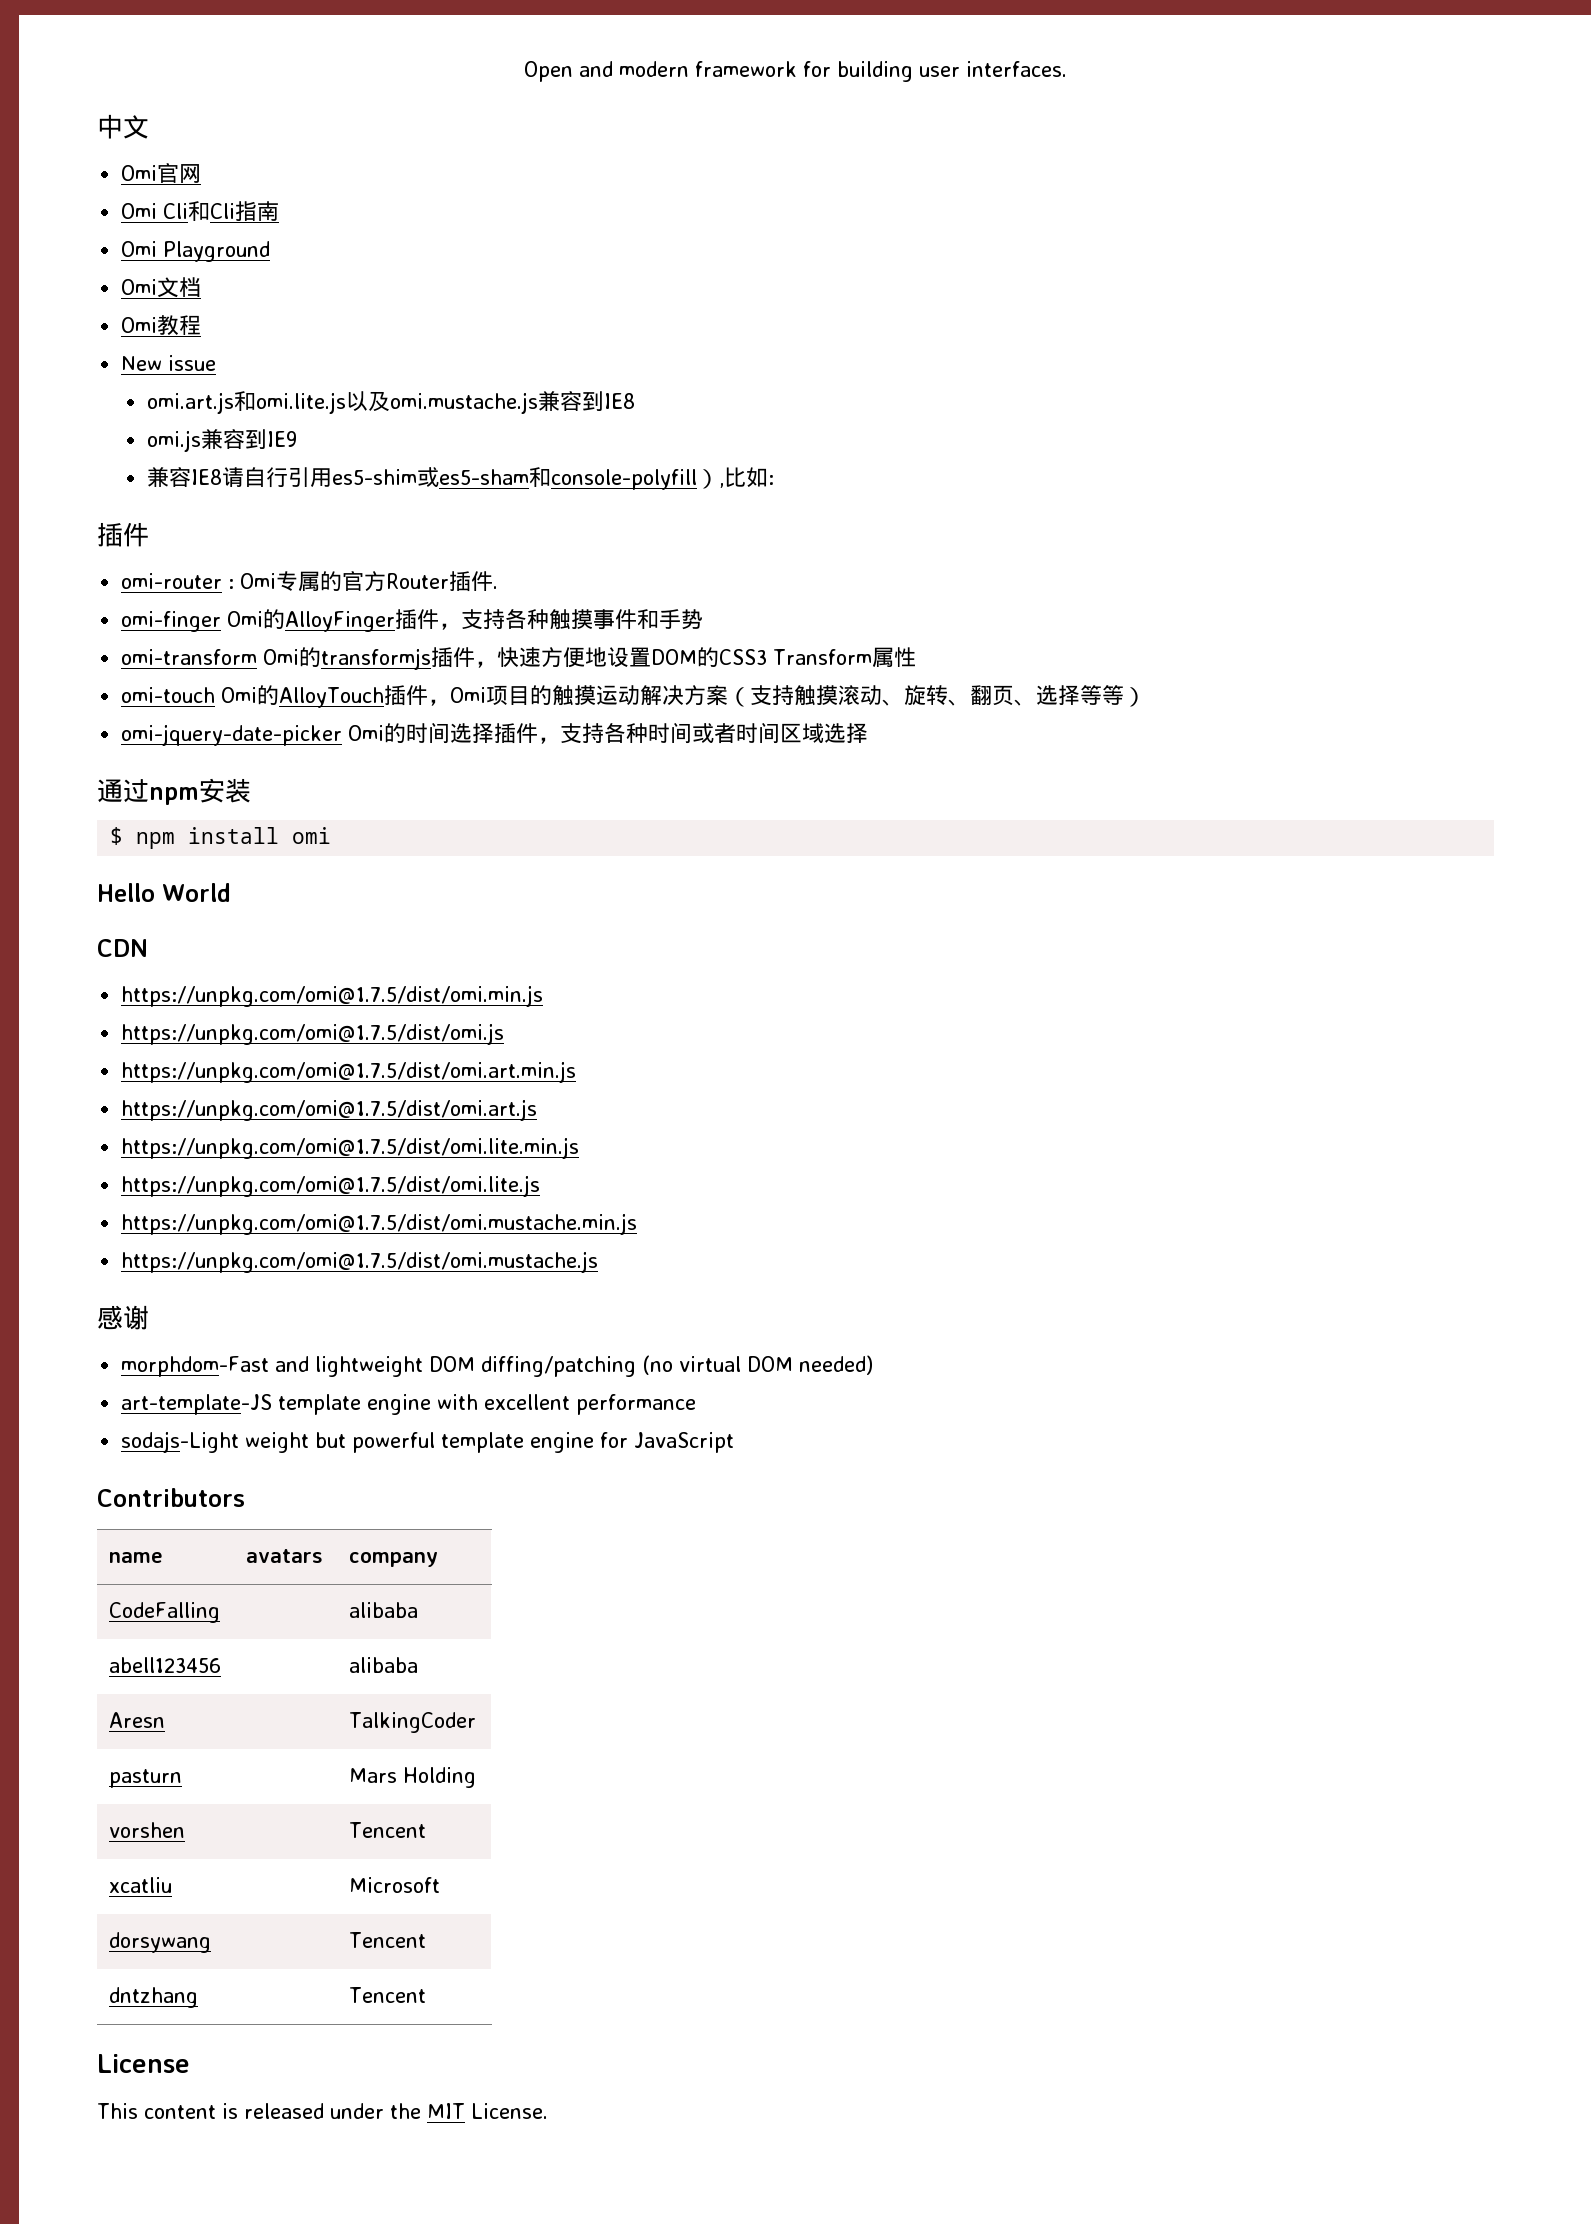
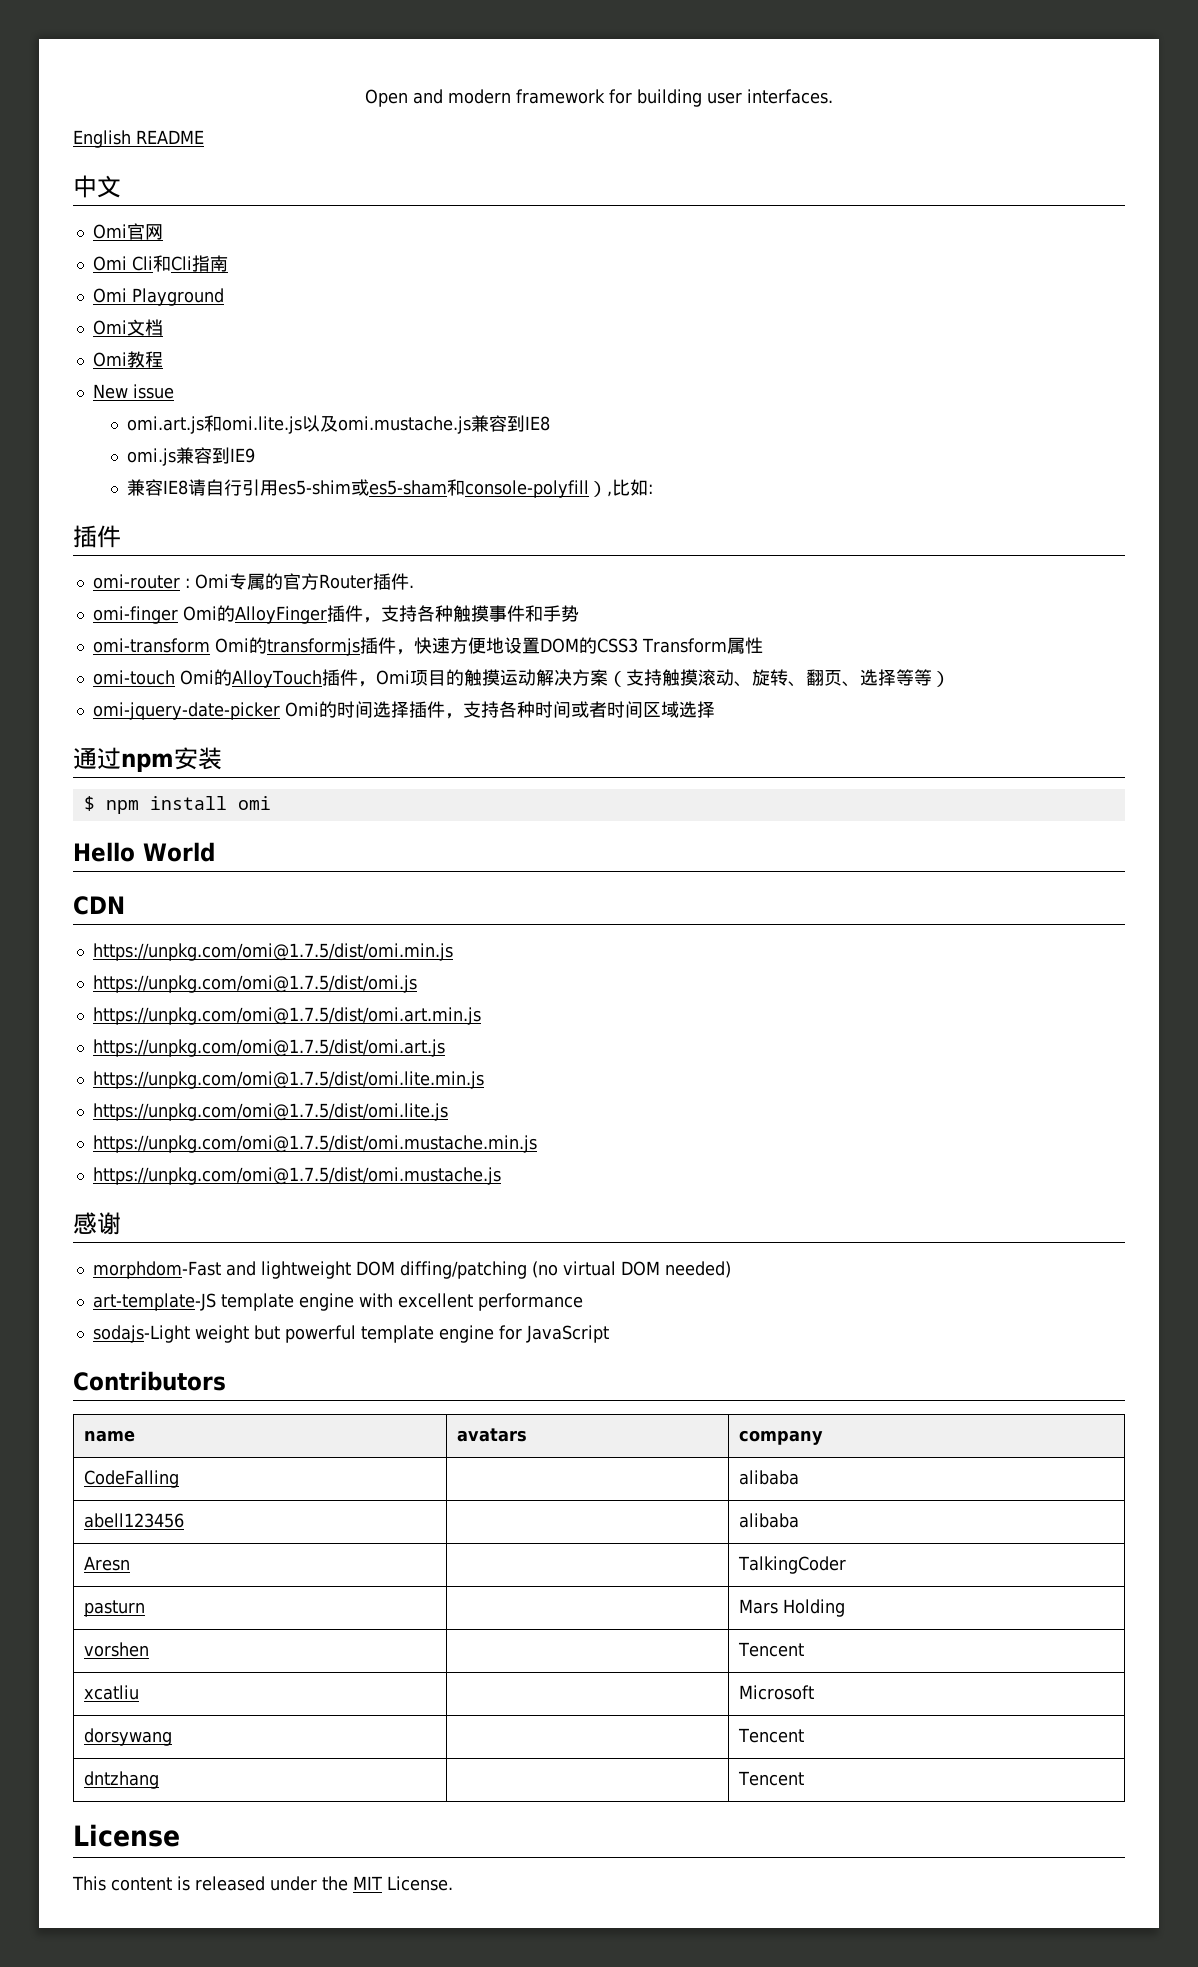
(1067, 69) none -> [73,130,204,148] // English README

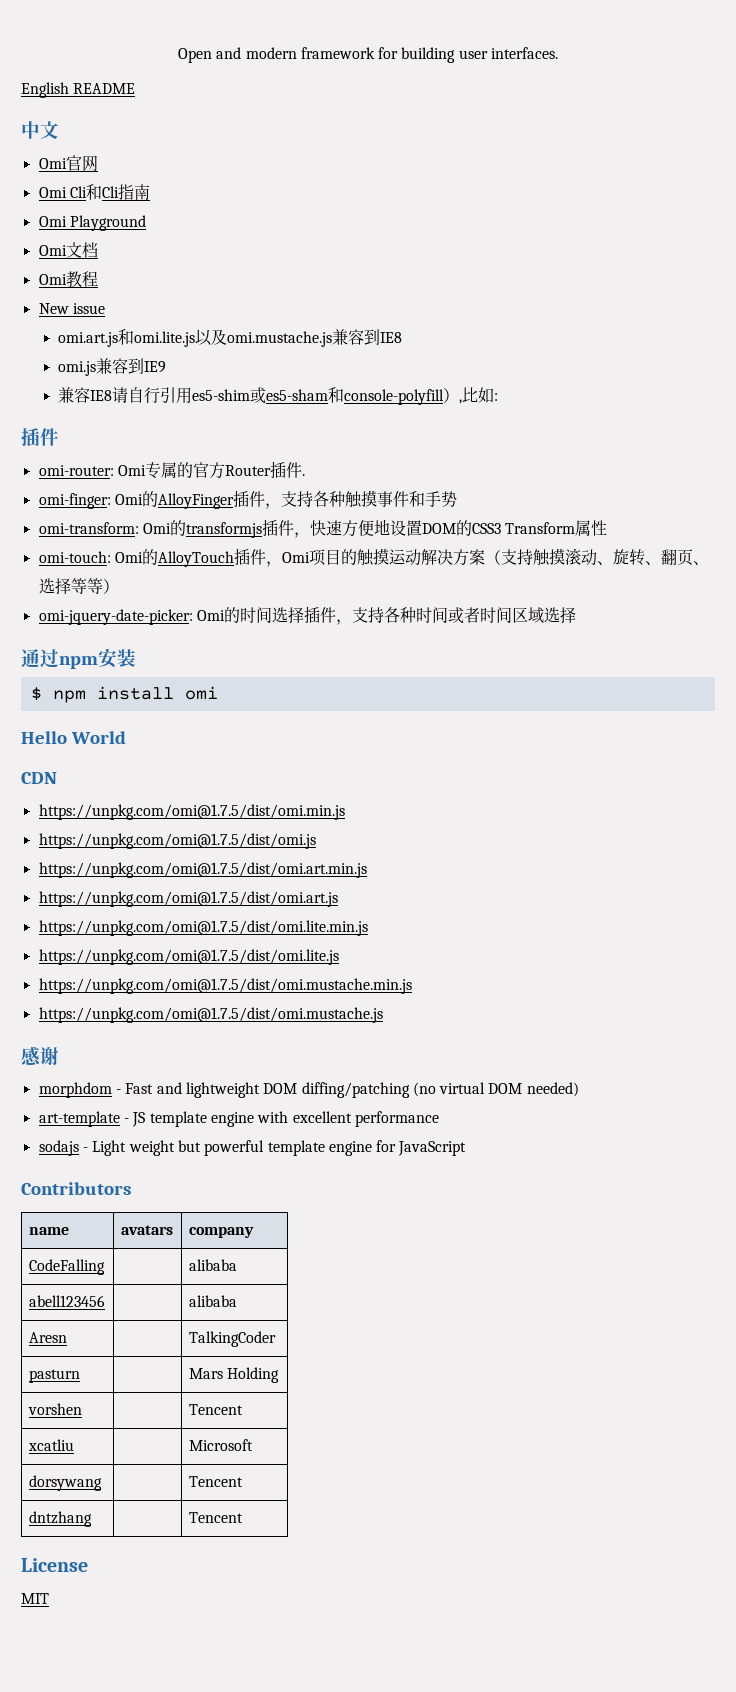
[92,574,190,589] omi-router : -> [38,465,114,476] omi-router:
[92,606,178,624] omi-finger -> [38,493,111,509] omi-finger:
[92,638,210,653] omi-transform -> [38,522,139,534] omi-transform:
[92,670,175,685] omi-touch -> [38,551,111,563] omi-touch:
[92,702,280,720] omi-jquery-date-picker -> [38,609,193,625] omi-jquery-date-picker:
[92,1261,221,1279] morphdom-Fast -> [38,1082,154,1098] morphdom - Fast
[92,1293,216,1311] art-template-JS -> [38,1111,146,1127] art-template - JS
[92,1325,190,1343] sodajs-Light -> [38,1140,127,1156] sodajs - Light
[72,1876,453,1891] This content is released under the MIT License. -> [21,1593,49,1604] MIT

